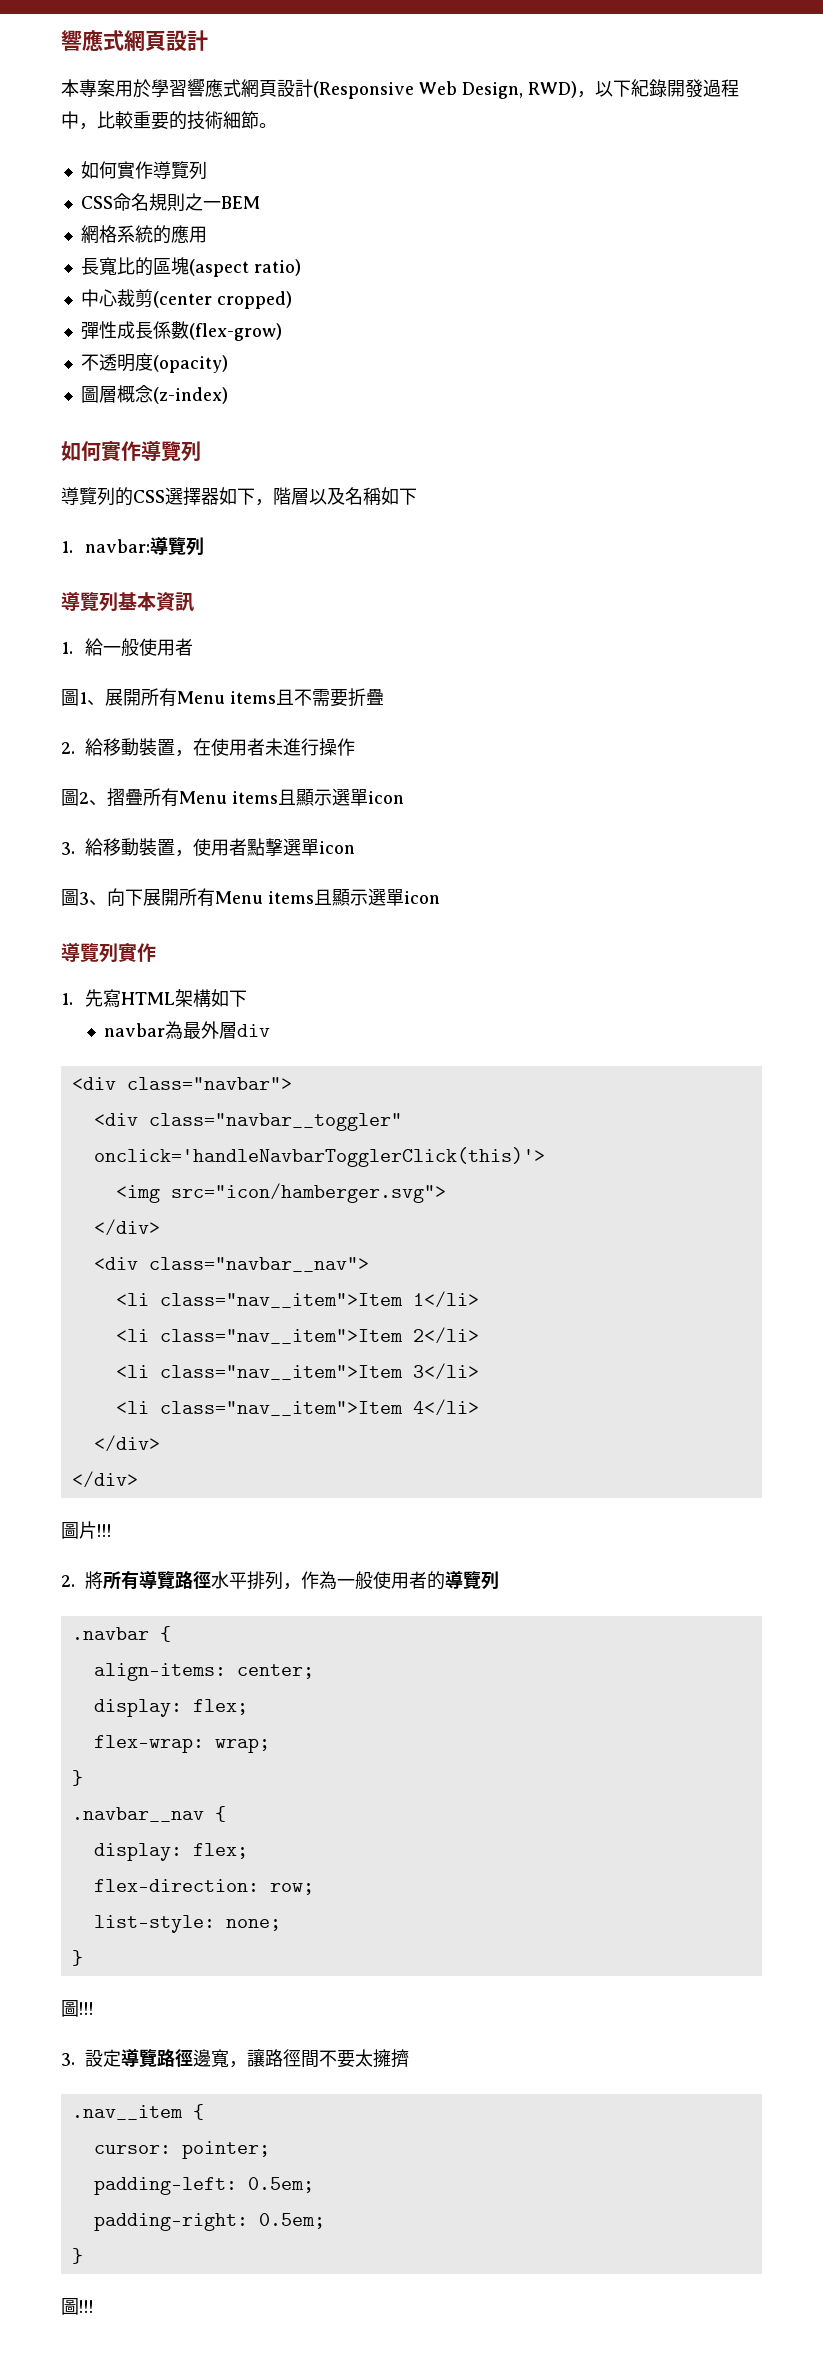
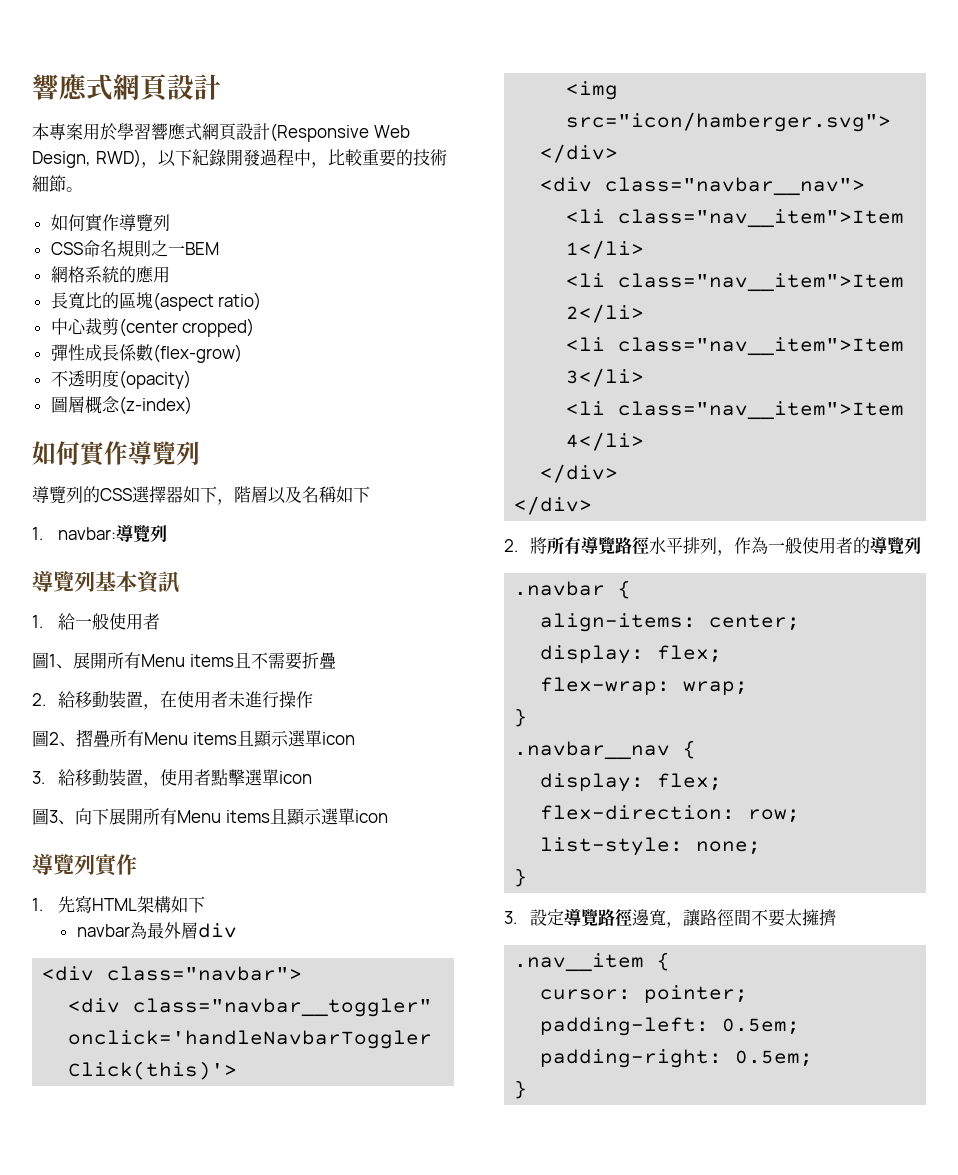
[61,1521,112,1539] // 圖片!!! -> (593, 505) none
[61,2000,94,2017] // 圖!!! -> (528, 877) none
[61,2298,94,2315] // 圖!!! -> (528, 1089) none

